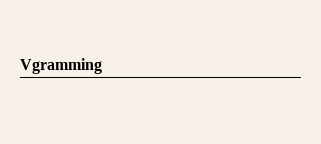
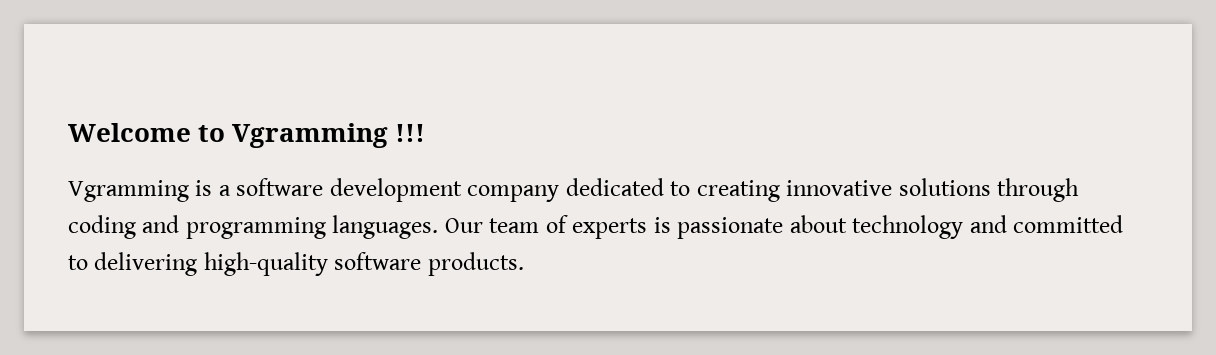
[20,58,102,74] Vgramming -> [68,123,426,148] [68,178,1080,202] [68,215,1124,239] [68,252,524,276] Welcome to Vgramming !!! // Vgramming is a software development company dedicated to creating innovative solutions through coding and programming languages. Our team of experts is passionate about technology and committed to delivering high-quality software products.

